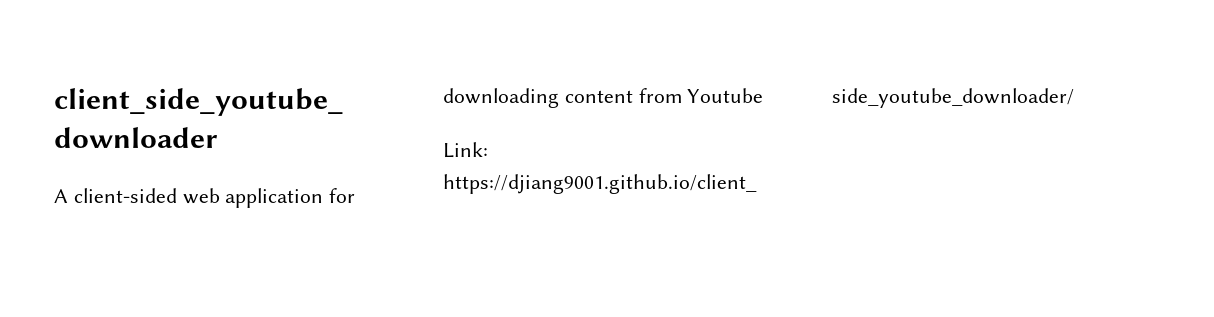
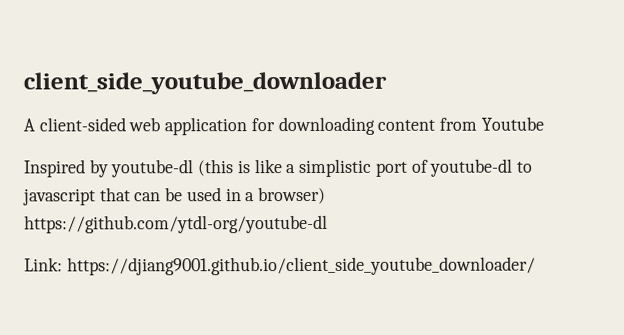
(764, 95) none -> [23,158,533,178] [23,186,327,206] [24,214,328,234] // Inspired by youtube-dl (this is like a simplistic port of youtube-dl to javascript that can be used in a browser) https://github.com/ytdl-org/youtube-dl

